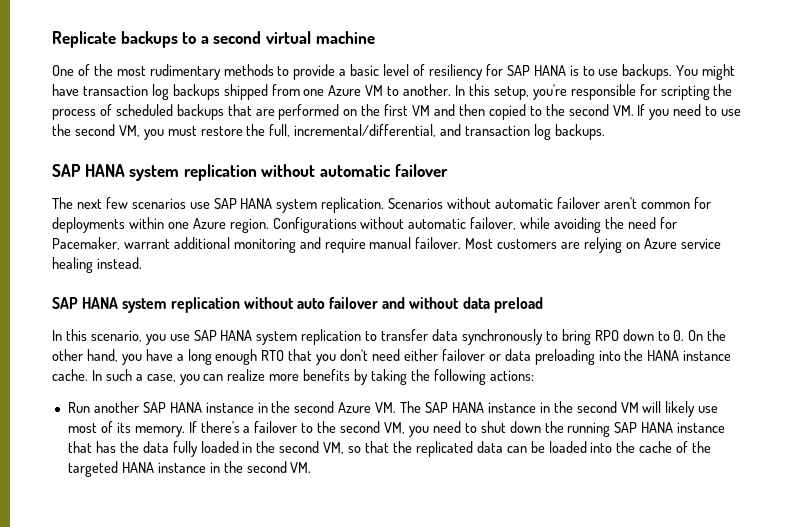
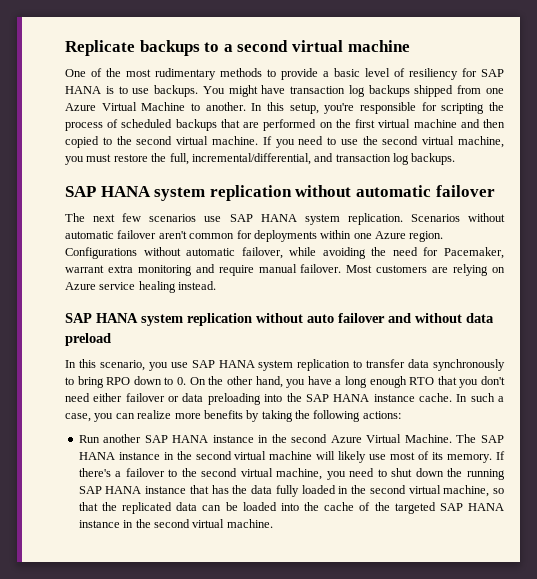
[365,85,384,96] VM -> [101,102,186,111] Virtual Machine
[412,105,431,116] VM -> [378,119,457,128] virtual machine
[612,105,634,116] VM. -> [176,136,258,145] virtual machine.
[118,125,140,137] VM, -> [422,136,504,148] virtual machine,
[173,237,230,249] additional -> [107,265,133,273] extra
(644, 355) none -> [305,394,329,402] SAP
[375,402,397,413] VM. -> [366,434,452,443] Virtual Machine.
[620,402,639,413] VM -> [234,451,313,460] virtual machine
[384,422,406,434] VM, -> [240,468,323,480] virtual machine,
[323,442,345,454] VM, -> [408,485,490,497] virtual machine,
[121,461,312,473] HANA instance in the second VM. -> [439,503,504,511] [78,519,273,528] SAP HANA instance in the second virtual machine.

